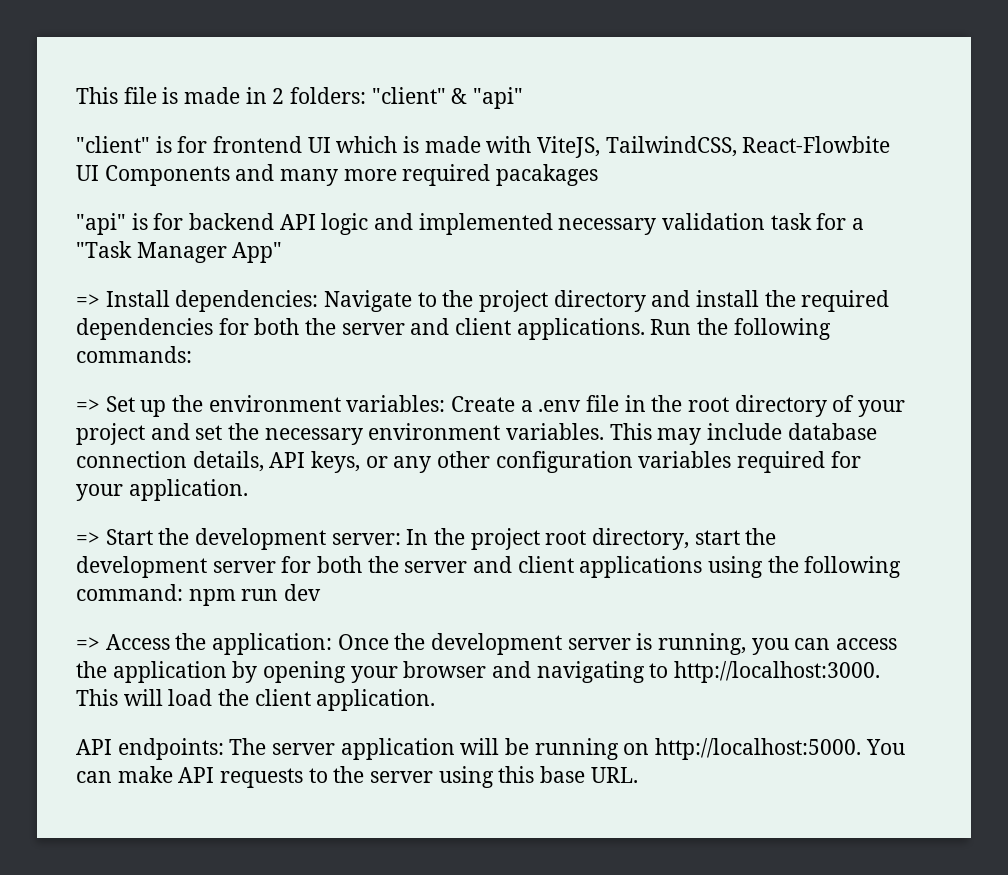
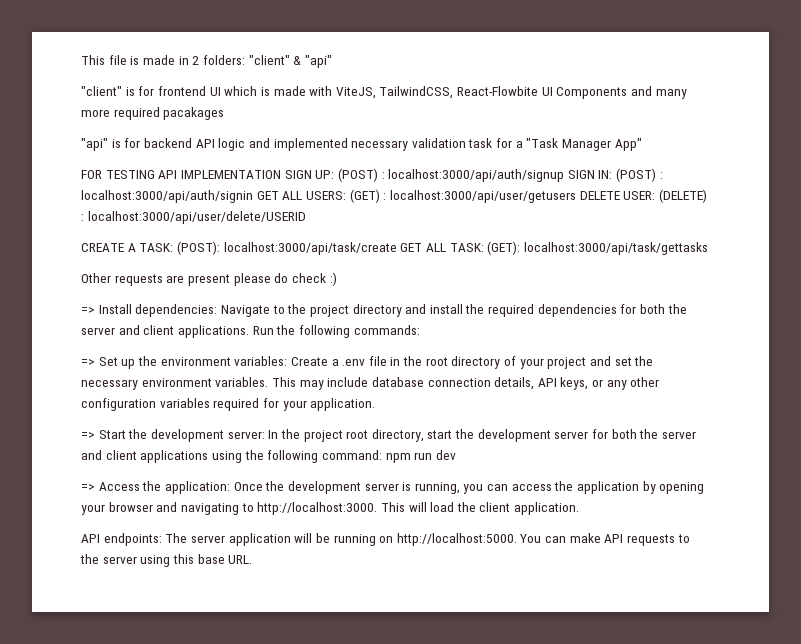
(283, 252) none -> [81,168,663,182] [81,189,707,203] [81,211,306,224] [81,241,708,255] [81,272,337,286] // FOR TESTING API IMPLEMENTATION SIGN UP: (POST) : localhost:3000/api/auth/signup SIGN IN: (POST) : localhost:3000/api/auth/signin GET ALL USERS: (GET) : localhost:3000/api/user/getusers DELETE USER: (DELETE) : localhost:3000/api/user/delete/USERID // CREATE A TASK: (POST): localhost:3000/api/task/create GET ALL TASK: (GET): localhost:3000/api/task/gettasks // Other requests are present please do check :)

